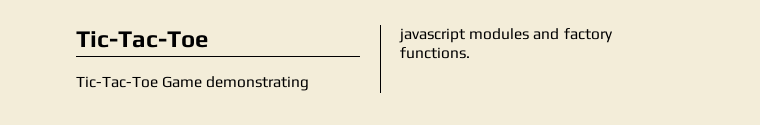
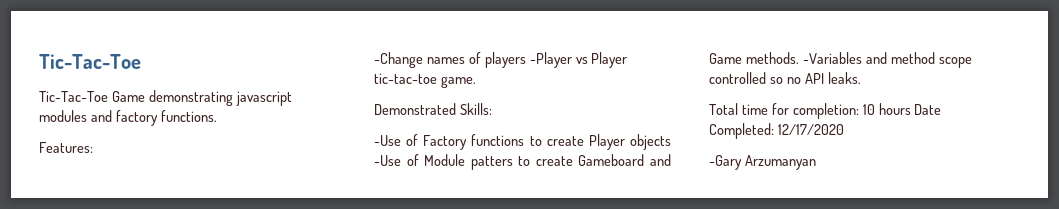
(470, 53) none -> [39,142,93,153] [374,52,628,68] [374,73,476,88] [374,103,492,115] [374,134,671,150] [374,154,671,170] [709,52,972,68] [709,72,861,84] [709,103,942,119] [709,123,844,139] [709,155,816,170] // Features: // -Change names of players -Player vs Player tic-tac-toe game. // Demonstrated Skills: // -Use of Factory functions to create Player objects -Use of Module patters to create Gameboard and Game methods. -Variables and method scope controlled so no API leaks. // Total time for completion: 10 hours Date Completed: 12/17/2020 // -Gary Arzumanyan

